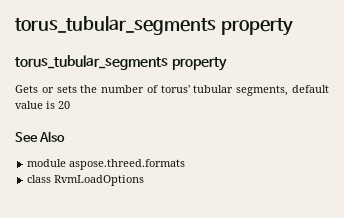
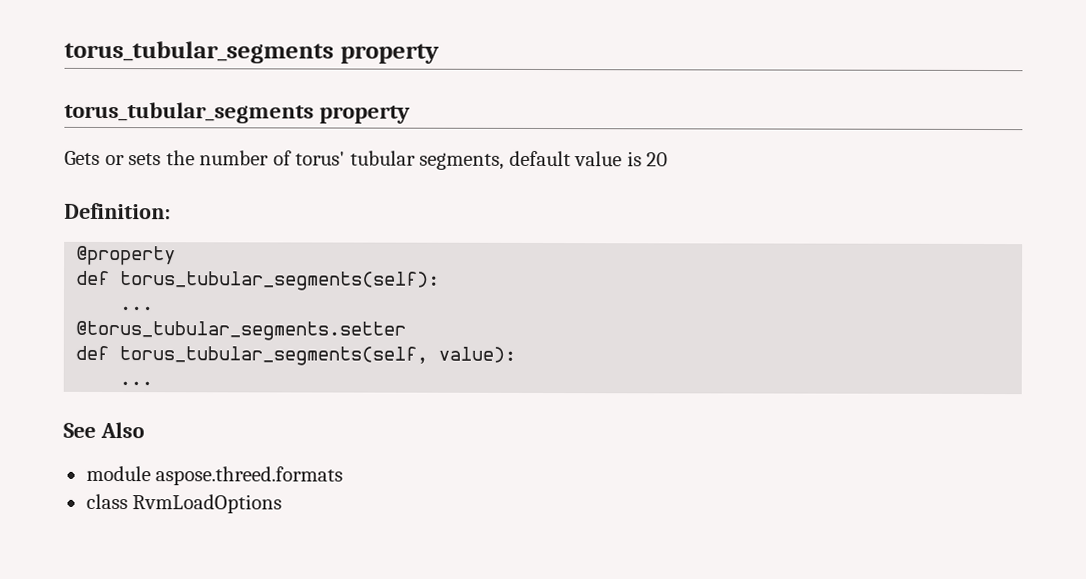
(70, 105) none -> [64,202,171,220] [76,245,177,266] [76,270,441,291] [119,306,154,311] [75,320,407,341] [75,345,517,366] [119,381,154,386] // Definition: // @property // def torus_tubular_segments(self): // ... // @torus_tubular_segments.setter // def torus_tubular_segments(self, value): // ...

